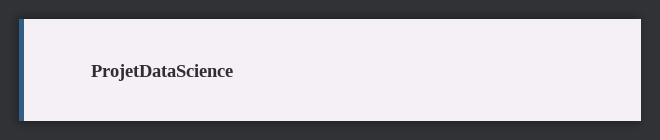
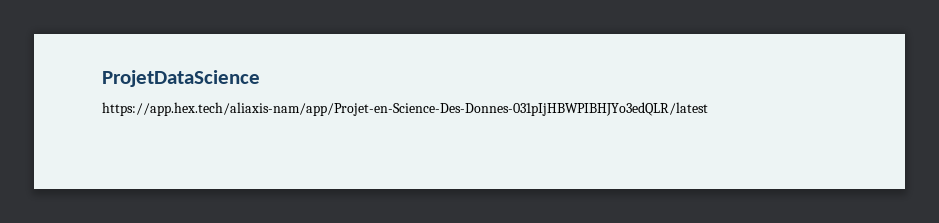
(233, 72) none -> [102,102,708,116] // https://app.hex.tech/aliaxis-nam/app/Projet-en-Science-Des-Donnes-031pIjHBWPIBHJYo3edQLR/latest

